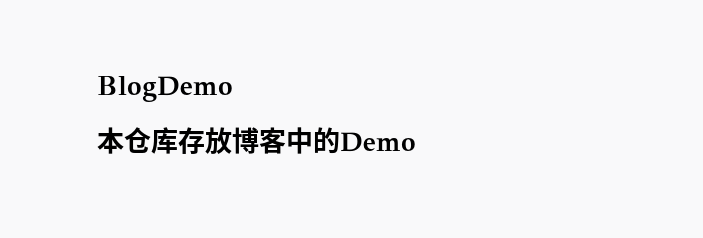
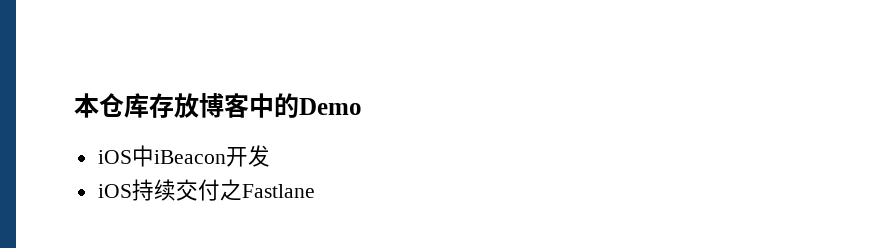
[97,76,233,102] BlogDemo // -> (74, 105) none
(416, 142) none -> [97,145,270,167] [97,179,315,201] // iOS中iBeacon开发 // iOS持续交付之Fastlane

